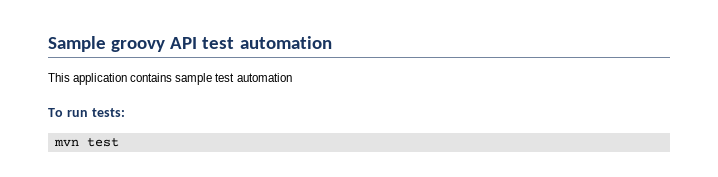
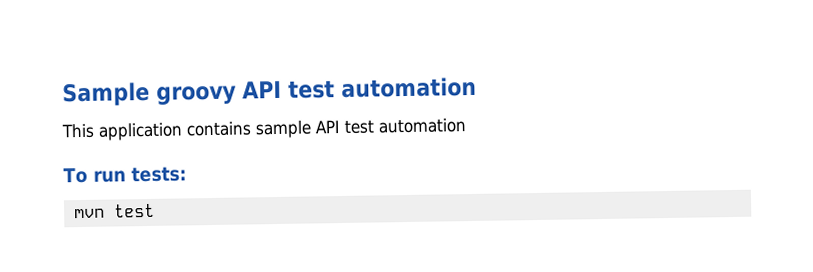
(213, 79) none -> [315,120,340,134] API

